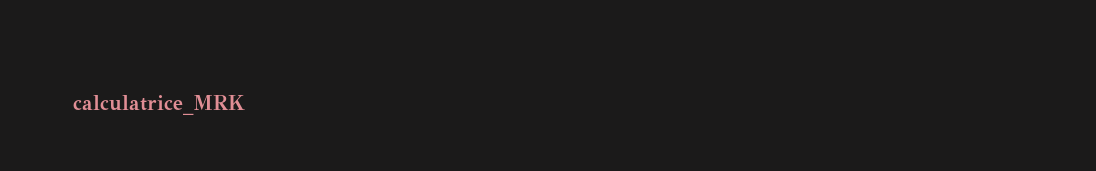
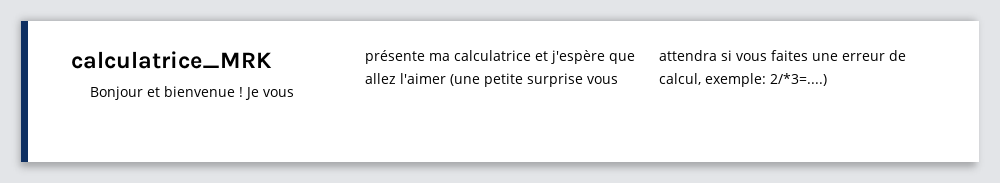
(245, 105) none -> [90,86,295,100] [365,50,635,64] [365,73,618,87] [659,50,906,61] [659,73,827,87] // Bonjour et bienvenue ! Je vous présente ma calculatrice et j'espère que allez l'aimer (une petite surprise vous attendra si vous faites une erreur de calcul, exemple: 2/*3=....)

